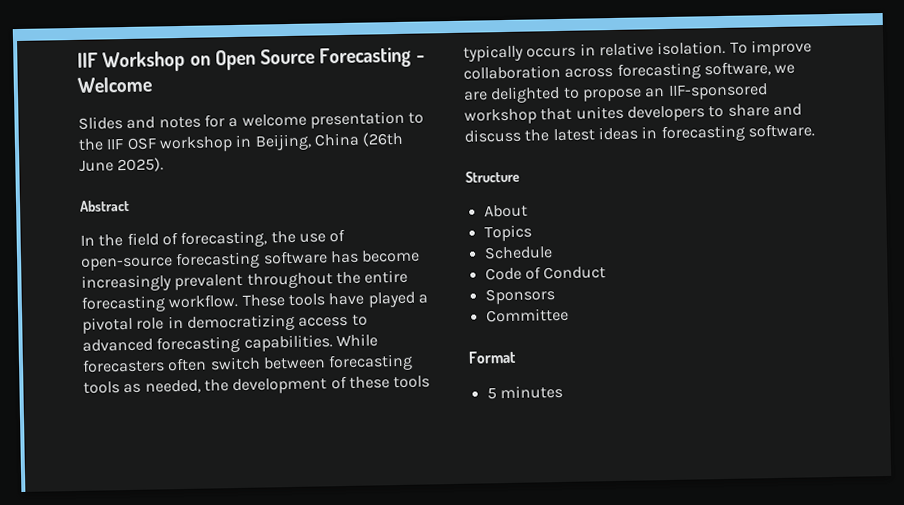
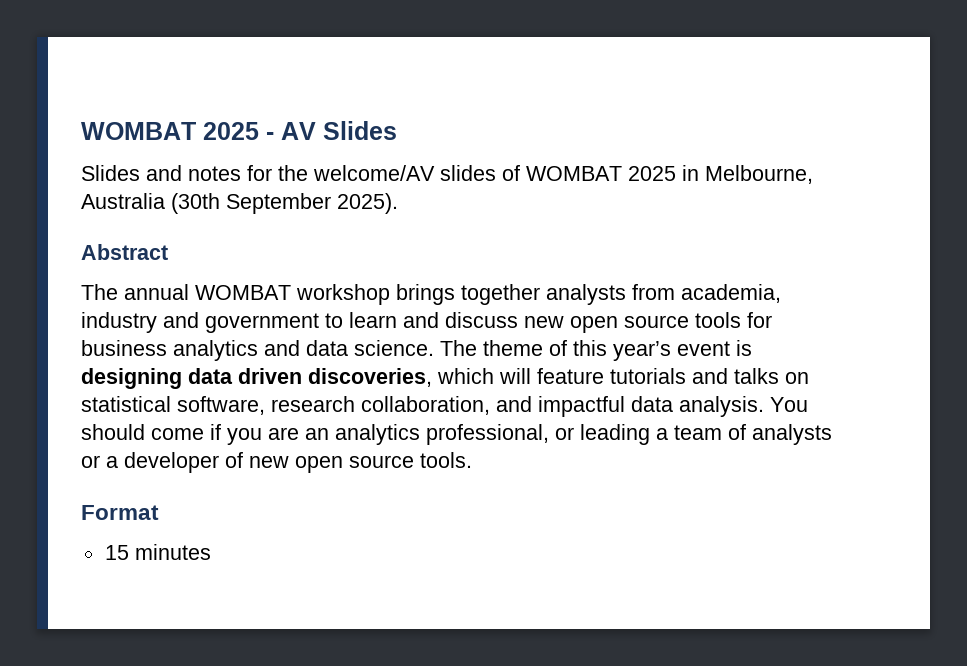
[77,46,425,73] [77,76,152,93] [78,110,425,130] [78,131,405,153] [79,157,165,173] [79,199,130,212] [80,228,346,249] [81,249,421,271] [81,269,409,292] [81,291,428,313] [82,313,368,334] [82,333,378,354] [82,353,414,373] [83,375,431,395] [463,39,812,62] [463,61,796,80] [464,83,768,104] [464,103,802,125] [464,123,815,143] [465,170,520,183] [483,204,528,218] [483,224,532,242] [483,246,553,260] [484,266,607,281] [484,288,555,305] [485,307,569,323] IIF Workshop on Open Source Forecasting - Welcome // Slides and notes for a welcome presentation to the IIF OSF workshop in Beijing, China (26th June 2025). // Abstract // In the field of forecasting, the use of open-source forecasting software has become increasingly prevalent throughout the entire forecasting workflow. These tools have played a pivotal role in democratizing access to advanced forecasting capabilities. While forecasters often switch between forecasting tools as needed, the development of these tools typically occurs in relative isolation. To improve collaboration across forecasting software, we are delighted to propose an IIF-sponsored workshop that unites developers to share and discuss the latest ideas in forecasting software. // Structure // About // Topics // Schedule // Code of Conduct // Sponsors // Committee -> [81,121,397,140] [81,165,813,184] [81,193,398,214] [81,244,168,260] [81,284,781,305] [81,312,772,333] [81,340,752,361] [81,368,809,389] [81,396,808,417] [81,424,832,445] [81,452,472,473] WOMBAT 2025 - AV Slides // Slides and notes for the welcome/AV slides of WOMBAT 2025 in Melbourne, Australia (30th September 2025). // Abstract // The annual WOMBAT workshop brings together analysts from academia, industry and government to learn and discuss new open source tools for business analytics and data science. The theme of this year’s event is designing data driven discoveries, which will feature tutorials and talks on statistical software, research collaboration, and impactful data analysis. You should come if you are an analytics professional, or leading a team of analysts or a developer of new open source tools.
[486,387,497,400] 5 -> [104,545,129,560] 15

